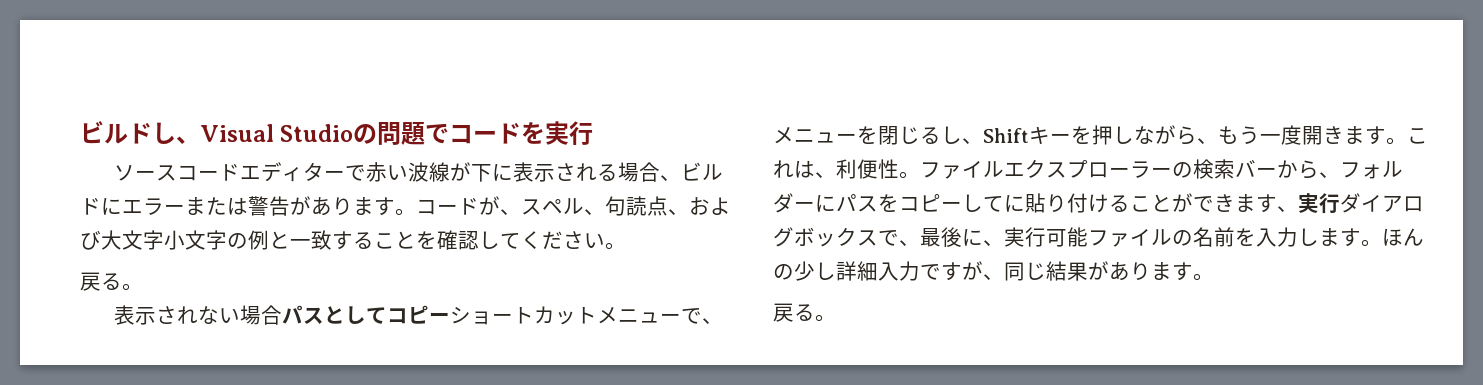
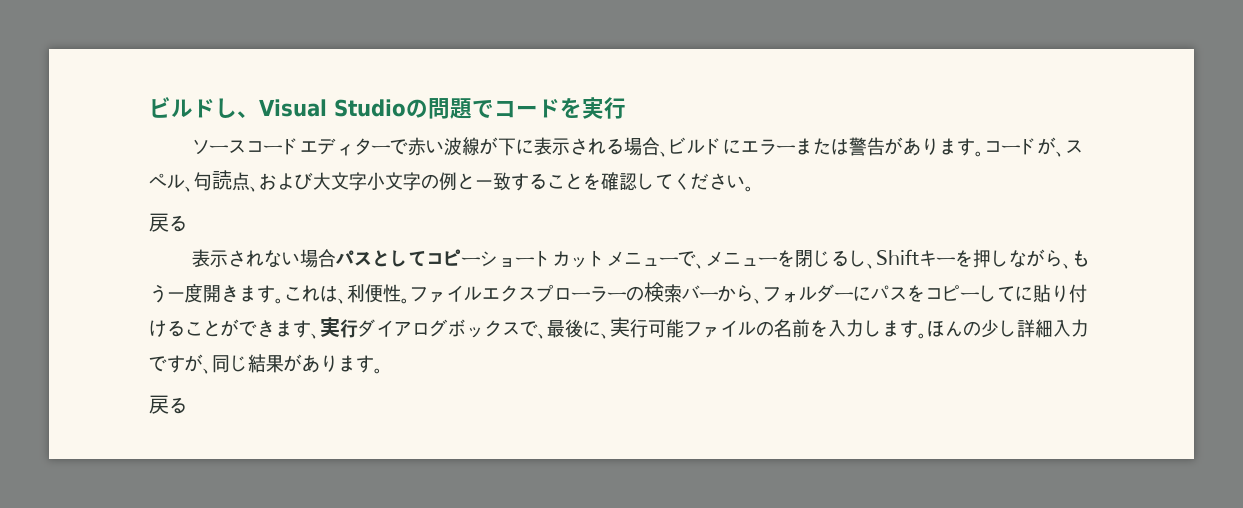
[122,283,143,291] 。 -> (187, 223) none
[815,314,836,322] 。 -> (187, 405) none

